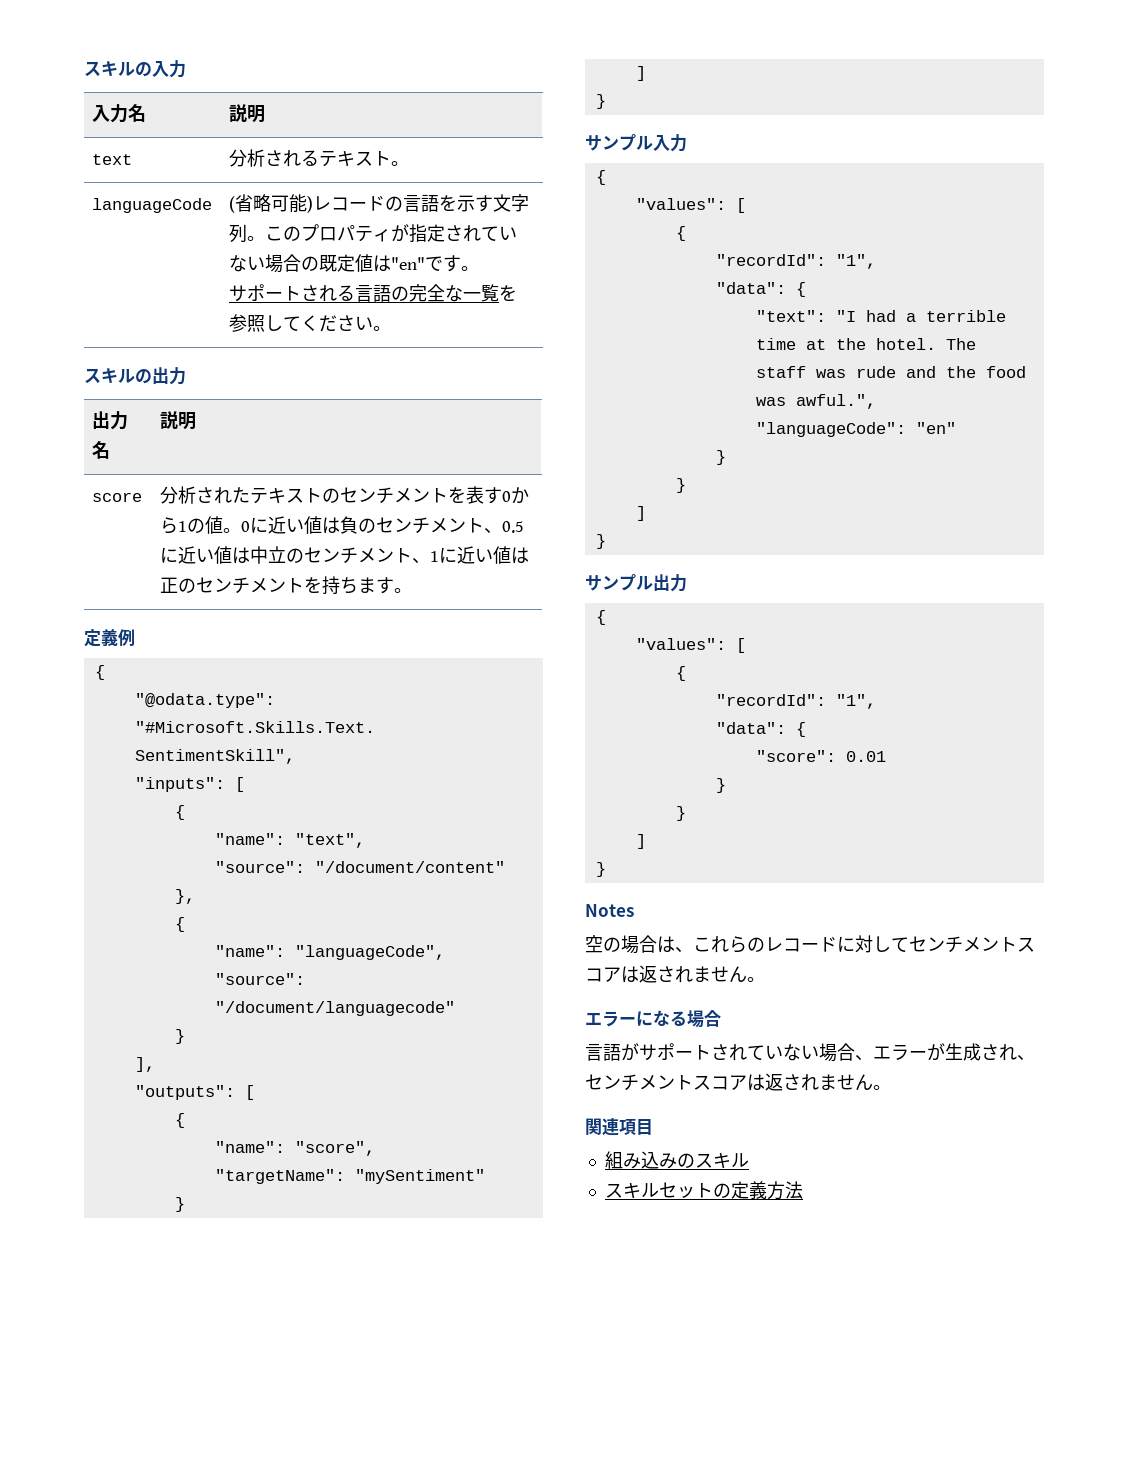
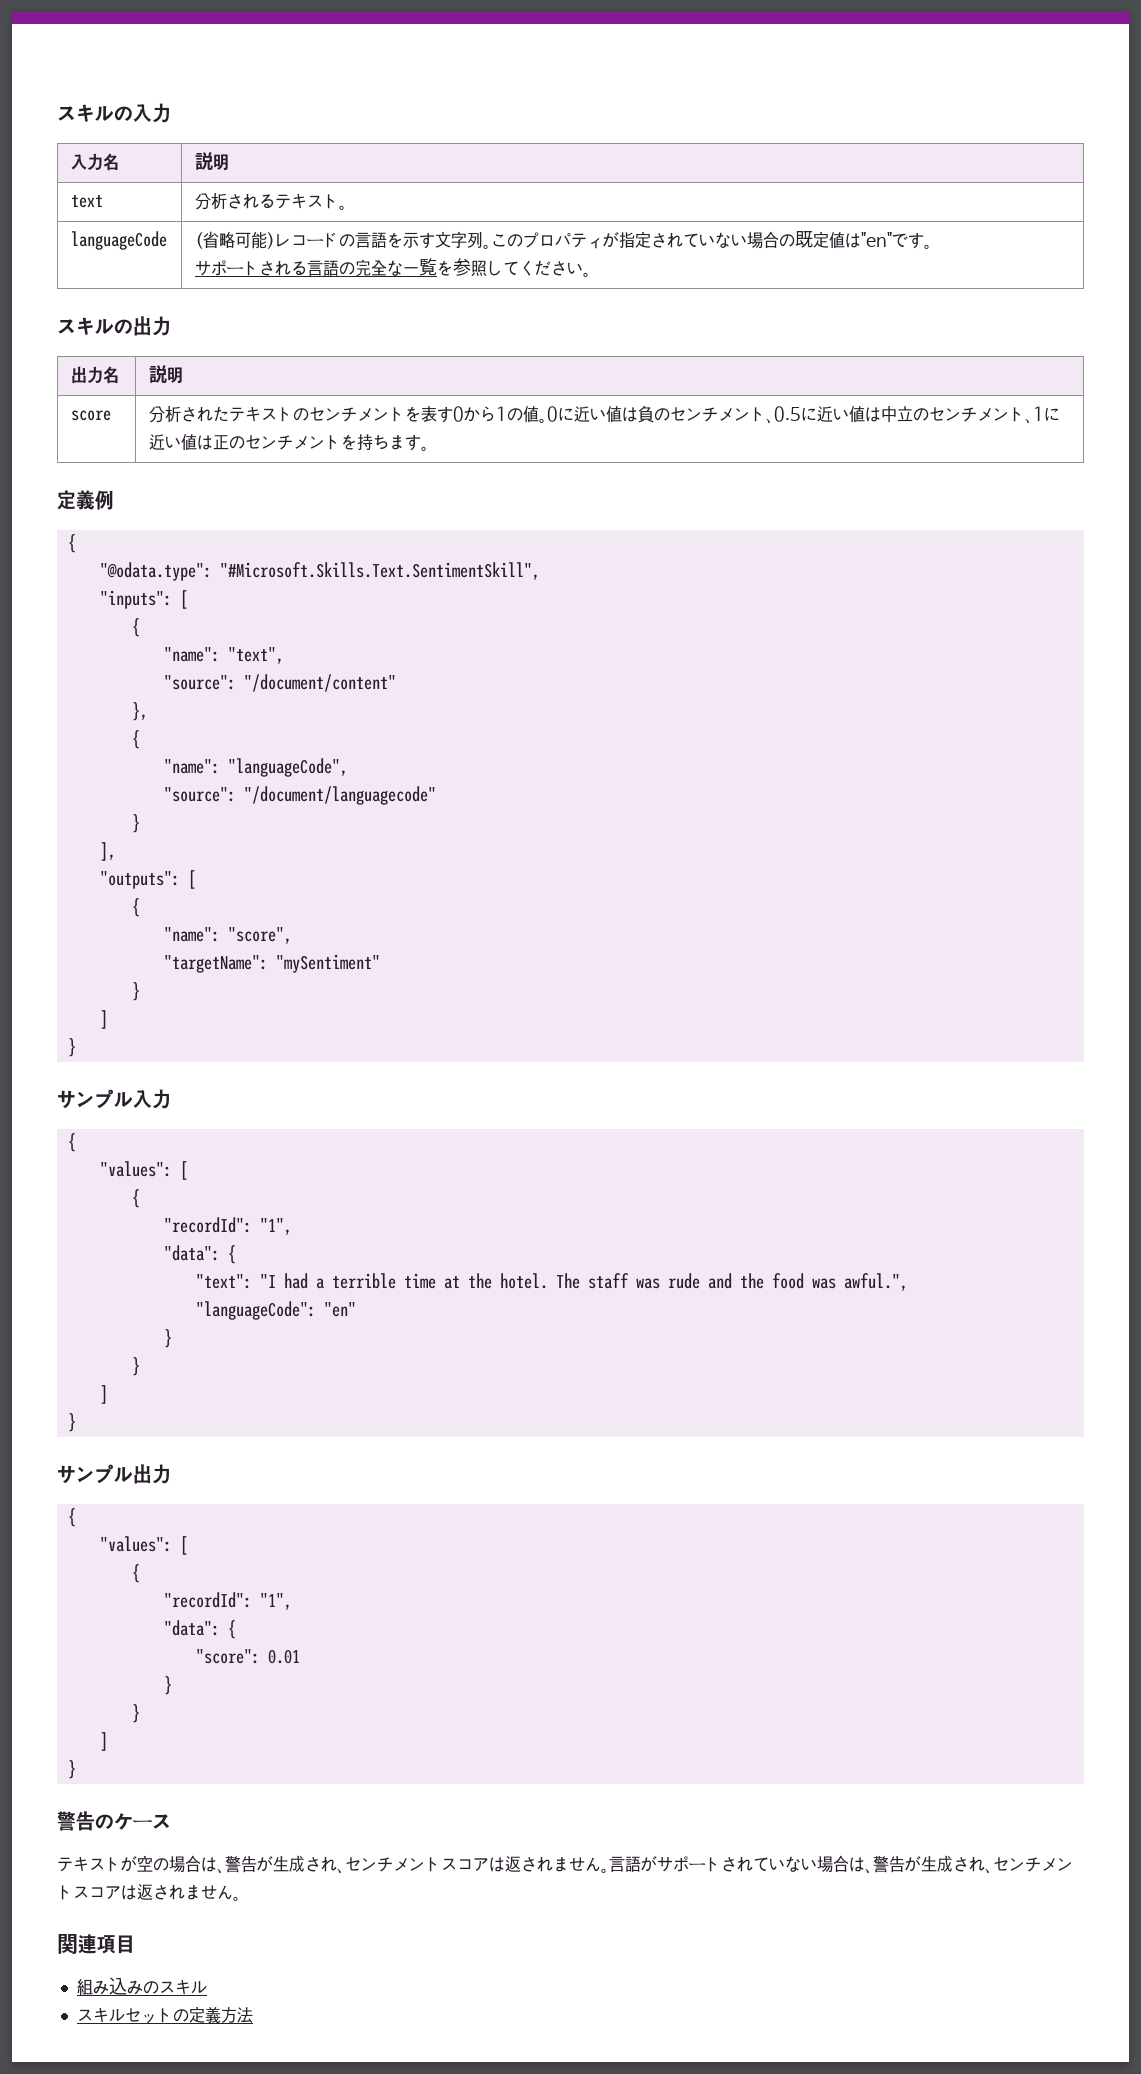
[585,904,634,917] [585,935,1035,954] [585,965,765,983] [585,1010,721,1028] Notes // 空の場合は、これらのレコードに対してセンチメントスコアは返されません。 // エラーになる場合 // -> [57,1811,171,1831] [57,1855,609,1874] 警告のケース // テキストが空の場合は、警告が生成され、センチメントスコアは返されません。
[855,1044,927,1061] 、エラー -> [849,1856,905,1874] は、警告

